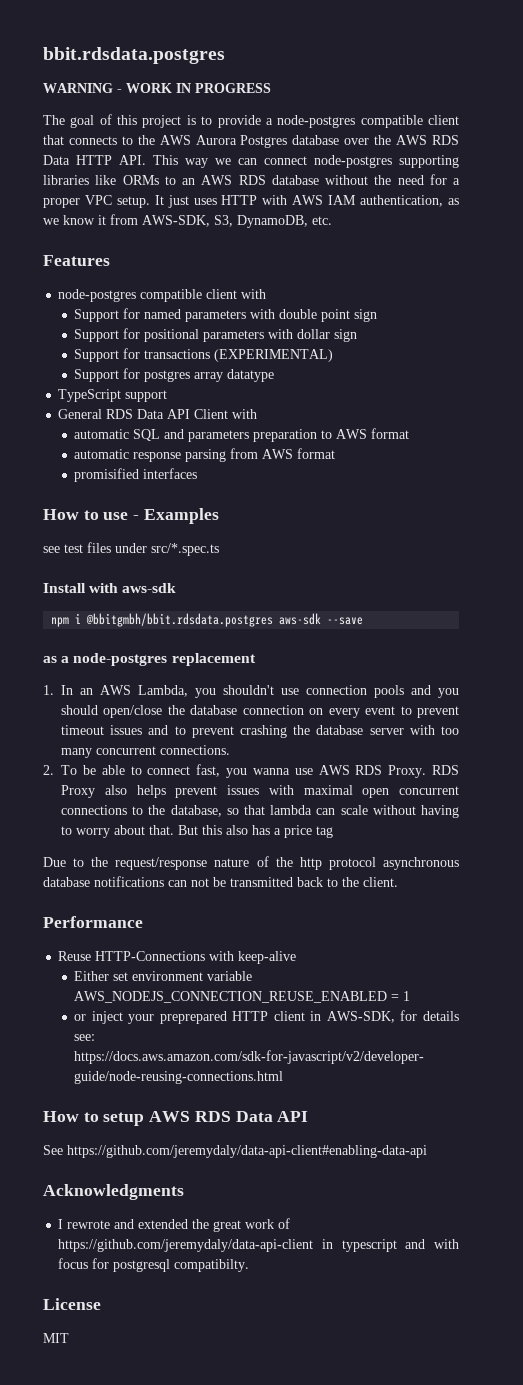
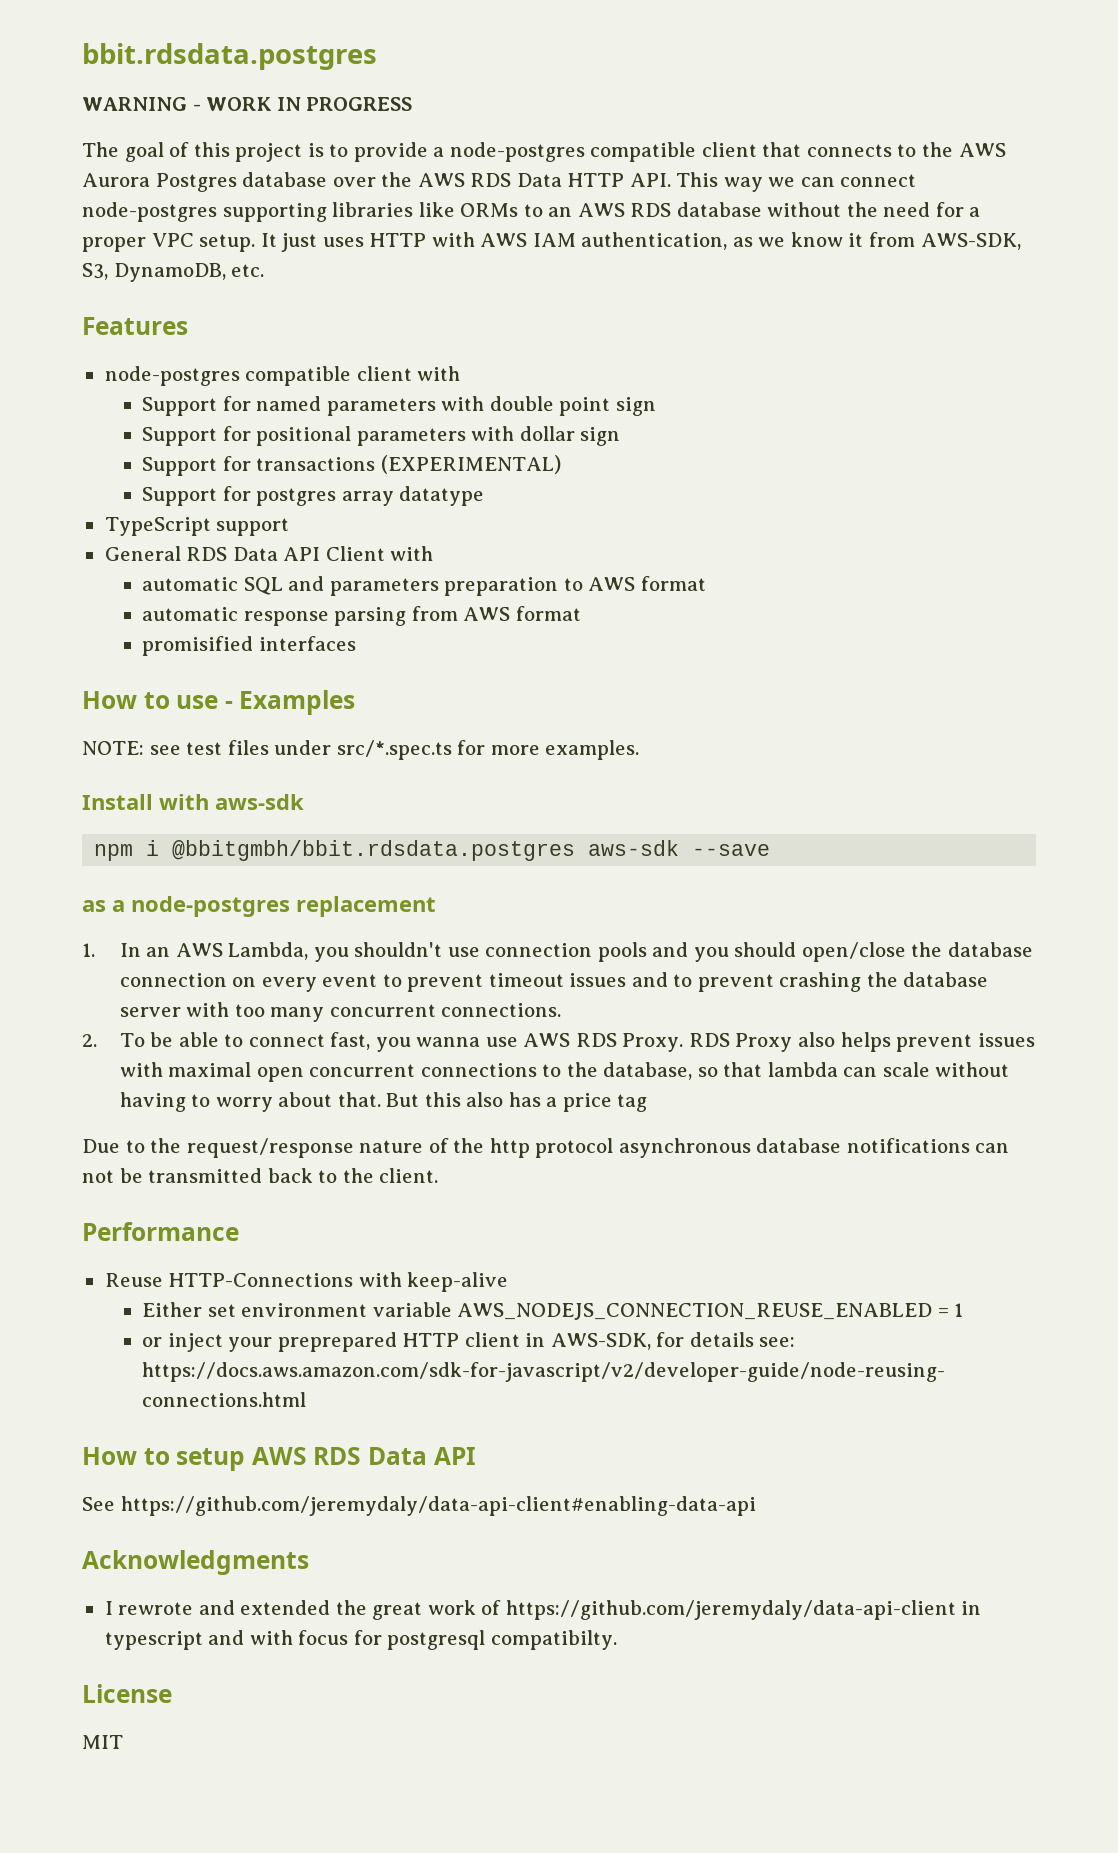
(219, 516) none -> [82,741,144,755] NOTE:
(219, 549) none -> [457,740,640,760] for more examples.

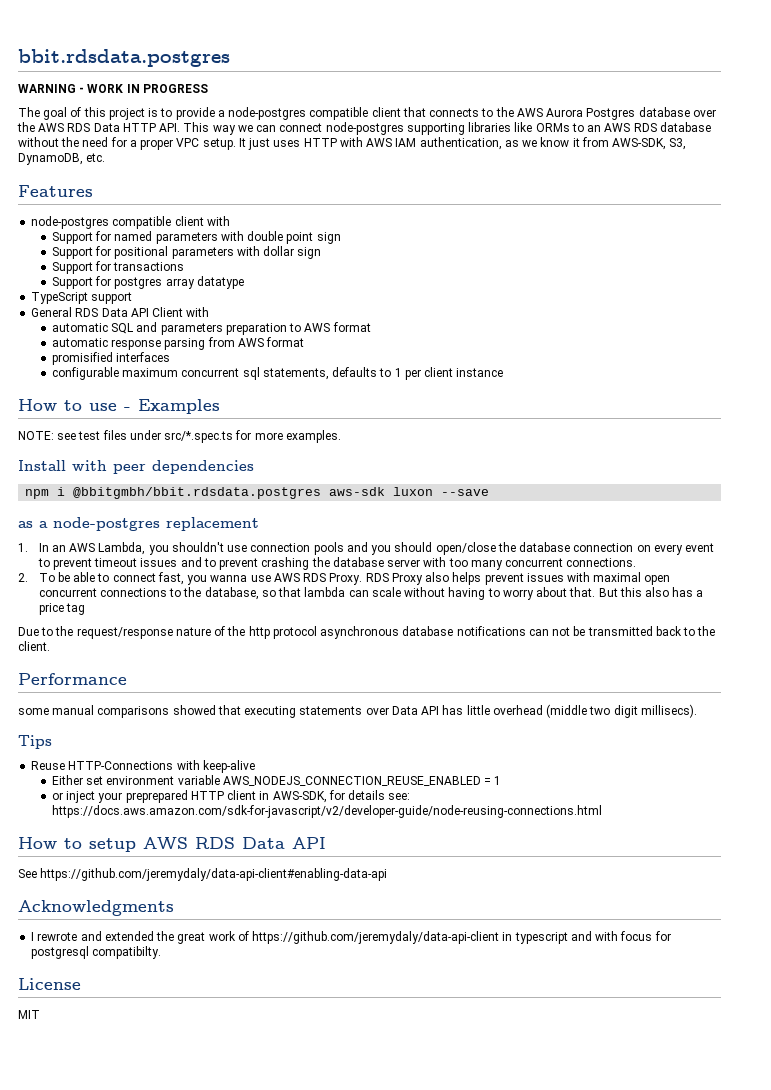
[380,455,561,474] (EXPERIMENTAL) -> (185, 266) none
(356, 643) none -> [51,367,504,380] // configurable maximum concurrent sql statements, defaults to 1 per client instance
[215,794,304,810] aws-sdk -> [113,460,254,474] peer dependencies
(680, 848) none -> [393,487,434,496] luxon
(239, 1231) none -> [18,704,697,718] [18,735,52,749] // some manual comparisons showed that executing statements over Data API has little overhead (middle two digit millisecs). // Tips

